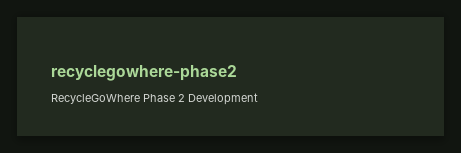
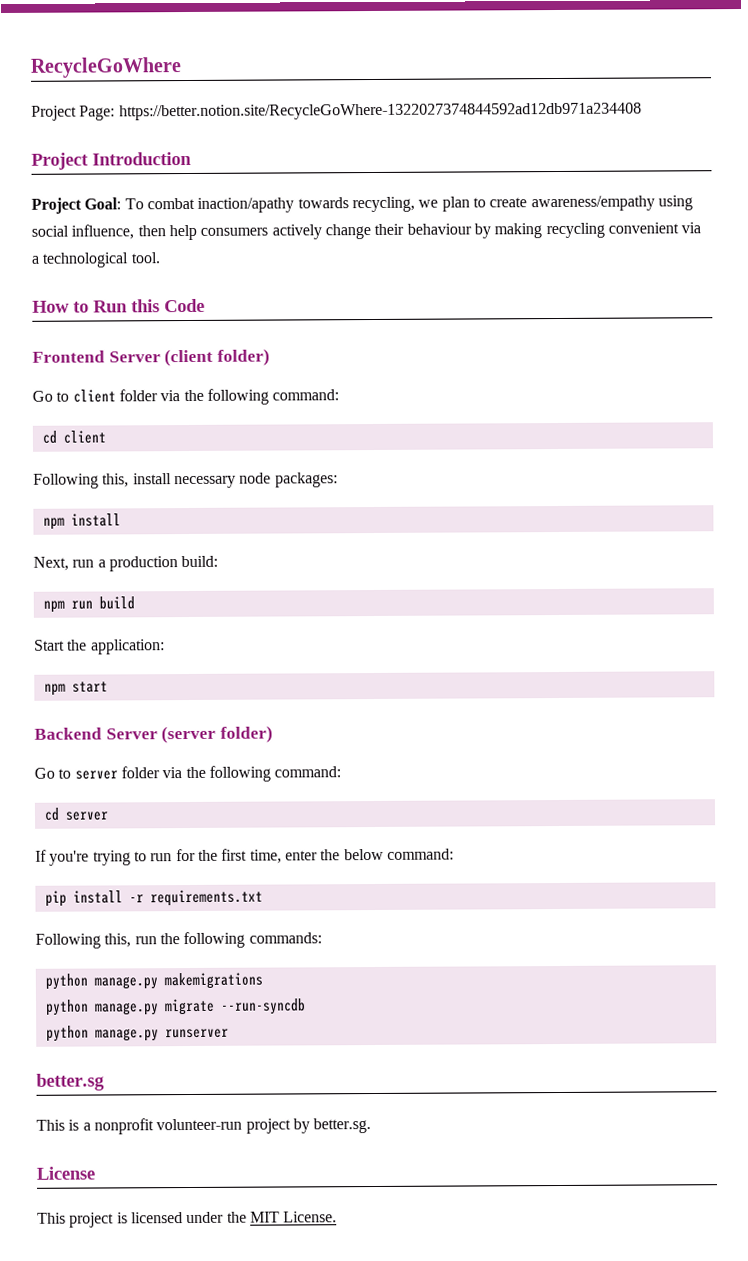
[51,65,237,81] [51,93,258,105] recyclegowhere-phase2 // RecycleGoWhere Phase 2 Development -> [30,57,182,78] [31,102,642,121] [31,151,192,170] [31,195,693,214] [31,222,702,241] [31,252,161,268] [32,298,205,313] [32,348,271,367] [32,388,340,405] [41,430,106,444] [33,472,338,489] [42,513,121,530] [33,555,219,572] [42,596,135,613] [34,639,165,655] [43,681,108,696] [34,725,274,744] [34,765,342,782] [43,807,109,821] [35,848,454,866] [44,889,263,907] [35,931,322,949] [44,972,263,990] [44,998,306,1016] [45,1025,229,1042] [36,1073,105,1091] [36,1118,372,1135] [36,1166,95,1180] [37,1211,338,1228] RecycleGoWhere // Project Page: https://better.notion.site/RecycleGoWhere-1322027374844592ad12db971a234408 // Project Introduction // Project Goal: To combat inaction/apathy towards recycling, we plan to create awareness/empathy using social influence, then help consumers actively change their behaviour by making recycling convenient via a technological tool. // How to Run this Code // Frontend Server (client folder) // Go to client folder via the following command: // cd client // Following this, install necessary node packages: // npm install // Next, run a production build: // npm run build // Start the application: // npm start // Backend Server (server folder) // Go to server folder via the following command: // cd server // If you're trying to run for the first time, enter the below command: // pip install -r requirements.txt // Following this, run the following commands: // python manage.py makemigrations // python manage.py migrate --run-syncdb // python manage.py runserver // better.sg // This is a nonprofit volunteer-run project by better.sg. // License // This project is licensed under the MIT License.

